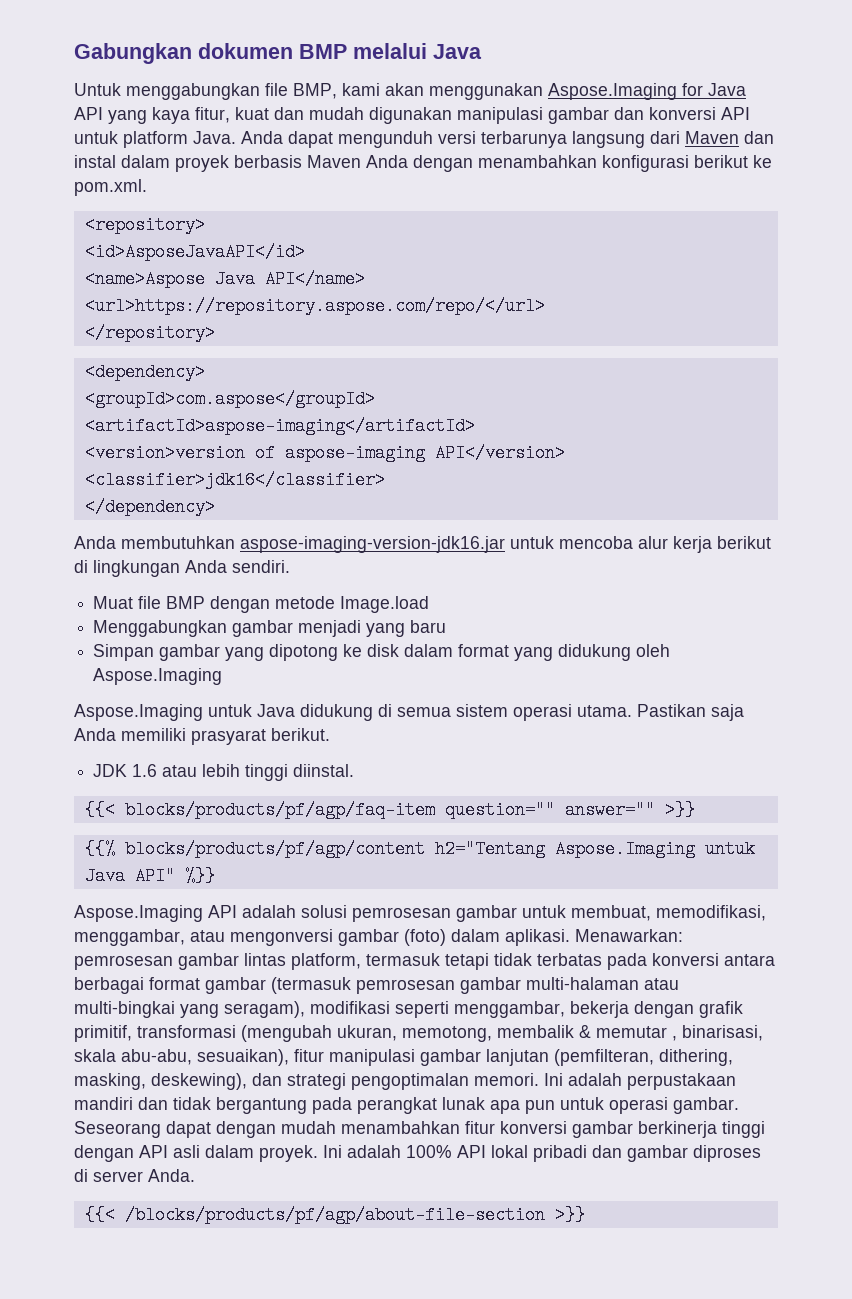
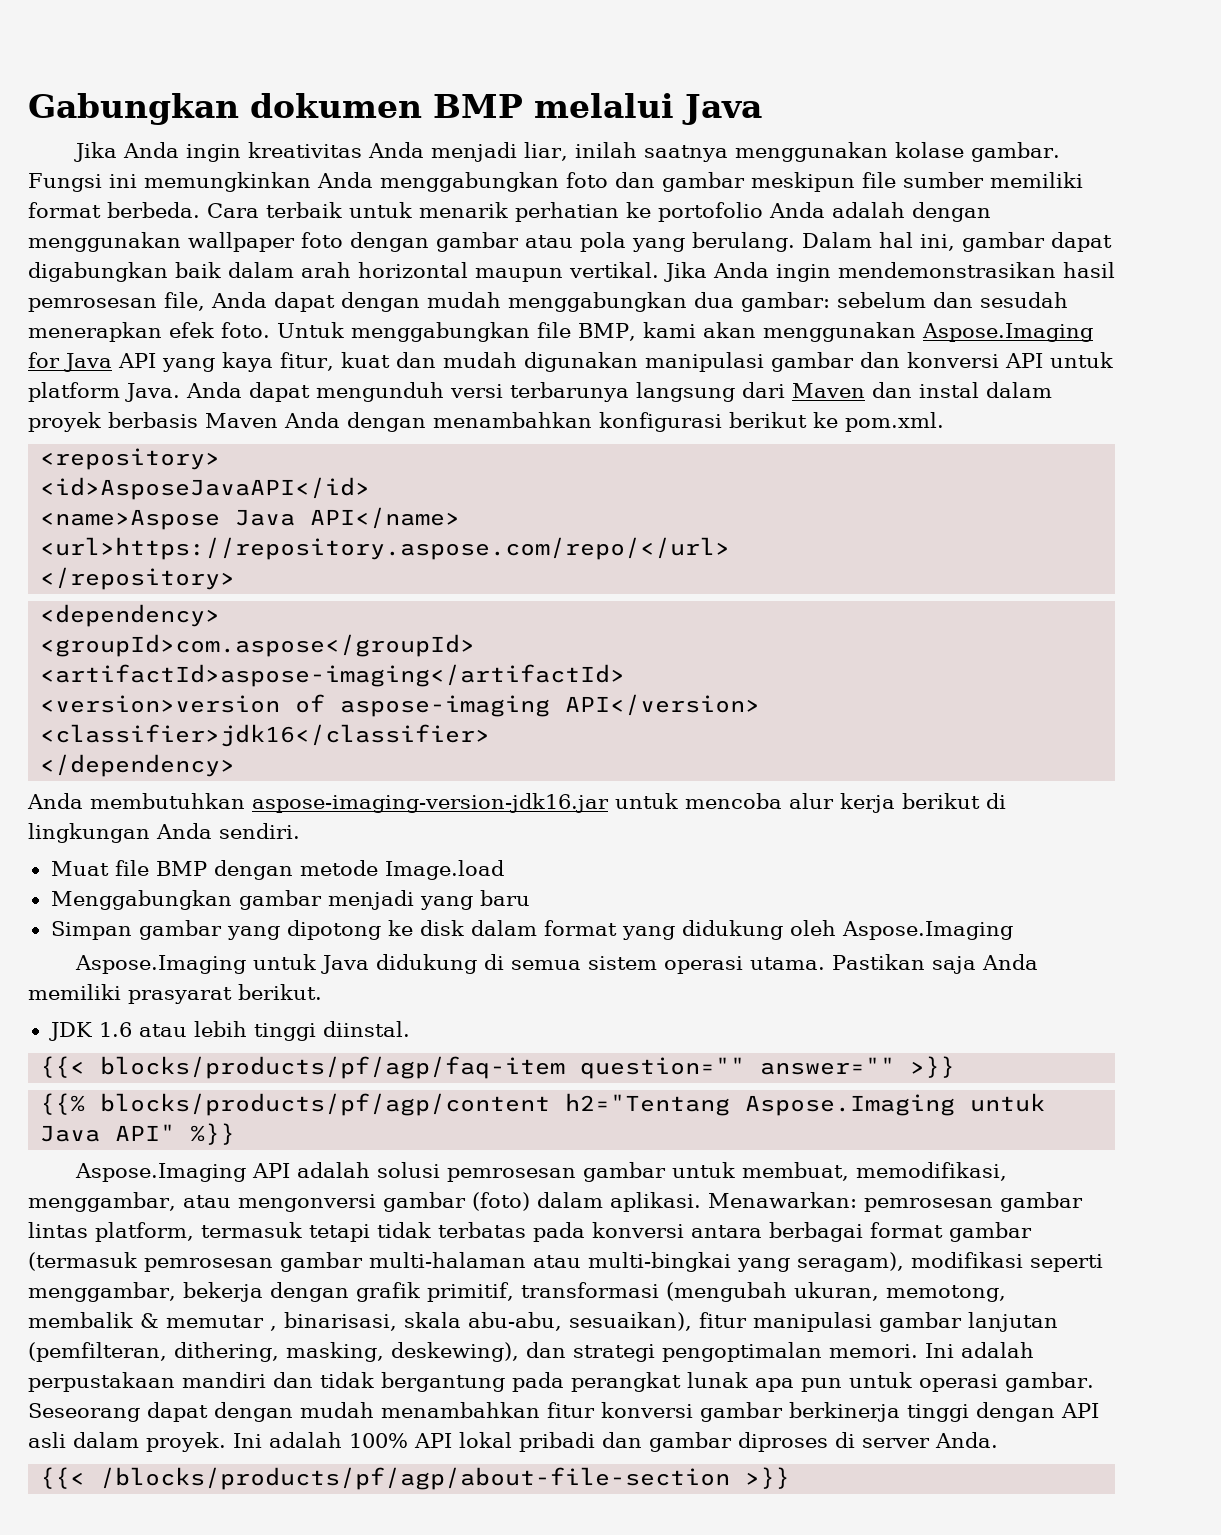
(482, 51) none -> [74,142,1061,162] [28,172,1083,192] [28,202,991,222] [28,232,1112,252] [28,262,1115,282] [28,292,1068,312] [28,322,270,342] Jika Anda ingin kreativitas Anda menjadi liar, inilah saatnya menggunakan kolase gambar. Fungsi ini memungkinkan Anda menggabungkan foto dan gambar meskipun file sumber memiliki format berbeda. Cara terbaik untuk menarik perhatian ke portofolio Anda adalah dengan menggunakan wallpaper foto dengan gambar atau pola yang berulang. Dalam hal ini, gambar dapat digabungkan baik dalam arah horizontal maupun vertikal. Jika Anda ingin mendemonstrasikan hasil pemrosesan file, Anda dapat dengan mudah menggabungkan dua gambar: sebelum dan sesudah menerapkan efek foto.

